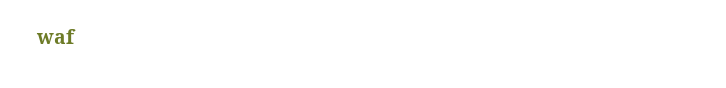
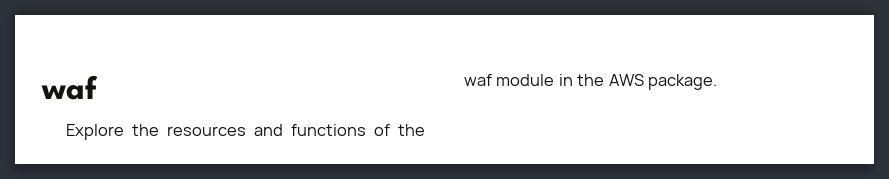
[36,29,76,44] waf -> [41,75,98,100] [65,124,425,140] [464,74,718,90] waf // Explore the resources and functions of the waf module in the AWS package.

